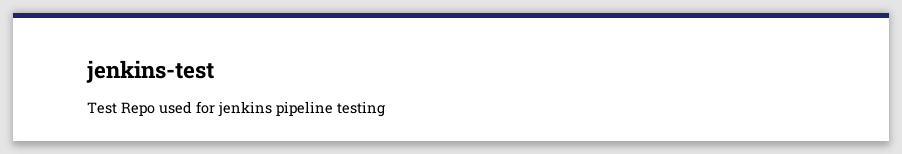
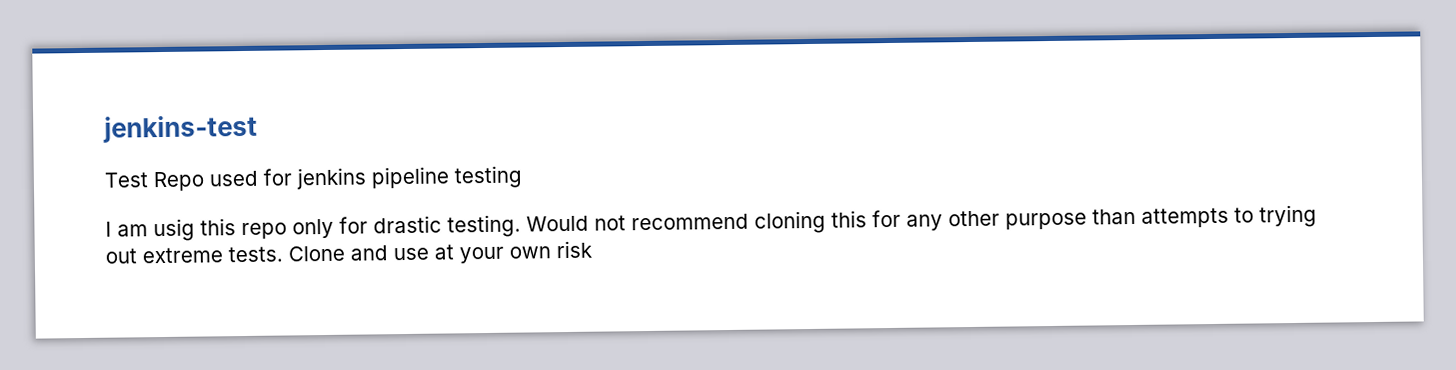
(385, 109) none -> [105,204,1317,242] [105,240,592,264] // I am usig this repo only for drastic testing. Would not recommend cloning this for any other purpose than attempts to trying out extreme tests. Clone and use at your own risk

